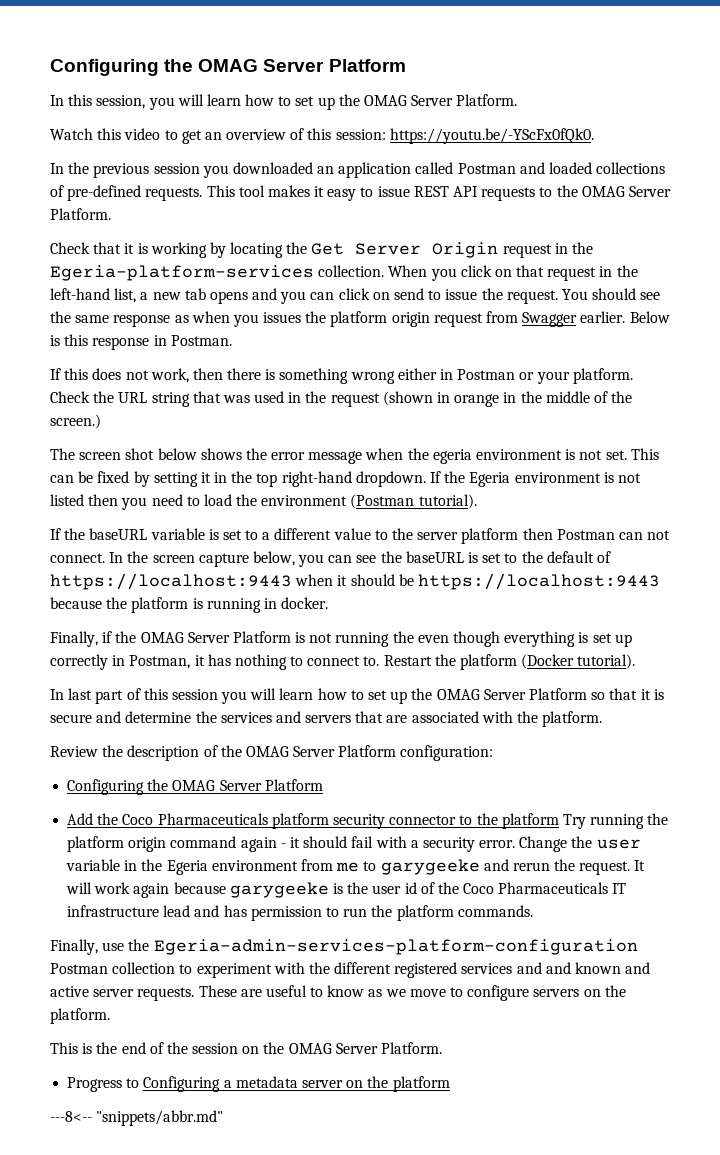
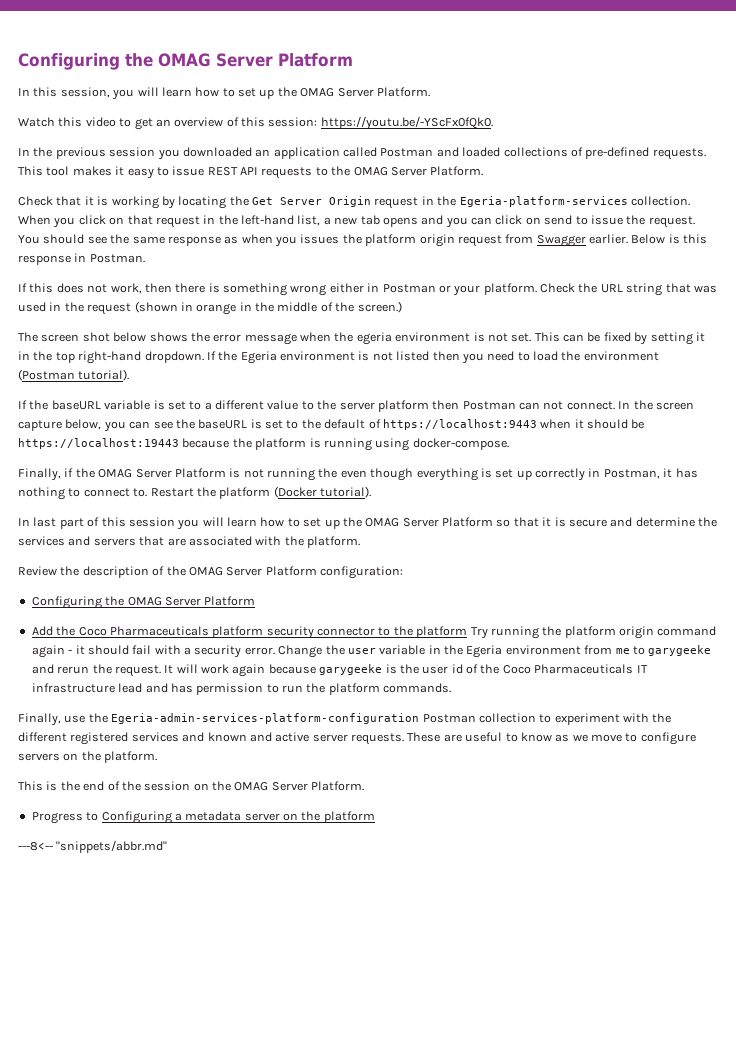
[417,573,660,590] https://localhost:9443 -> [18,438,179,449] https://localhost:19443
[263,597,329,609] in docker. -> [375,438,509,451] using docker-compose.
[545,962,571,974] and -> (205, 737) none

